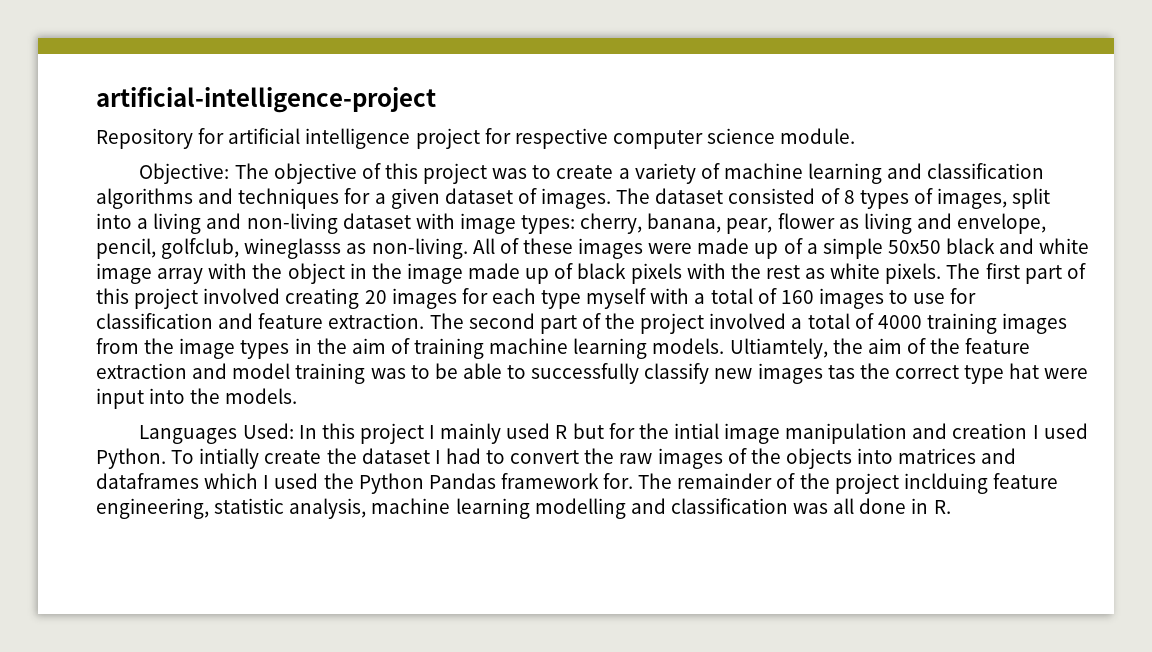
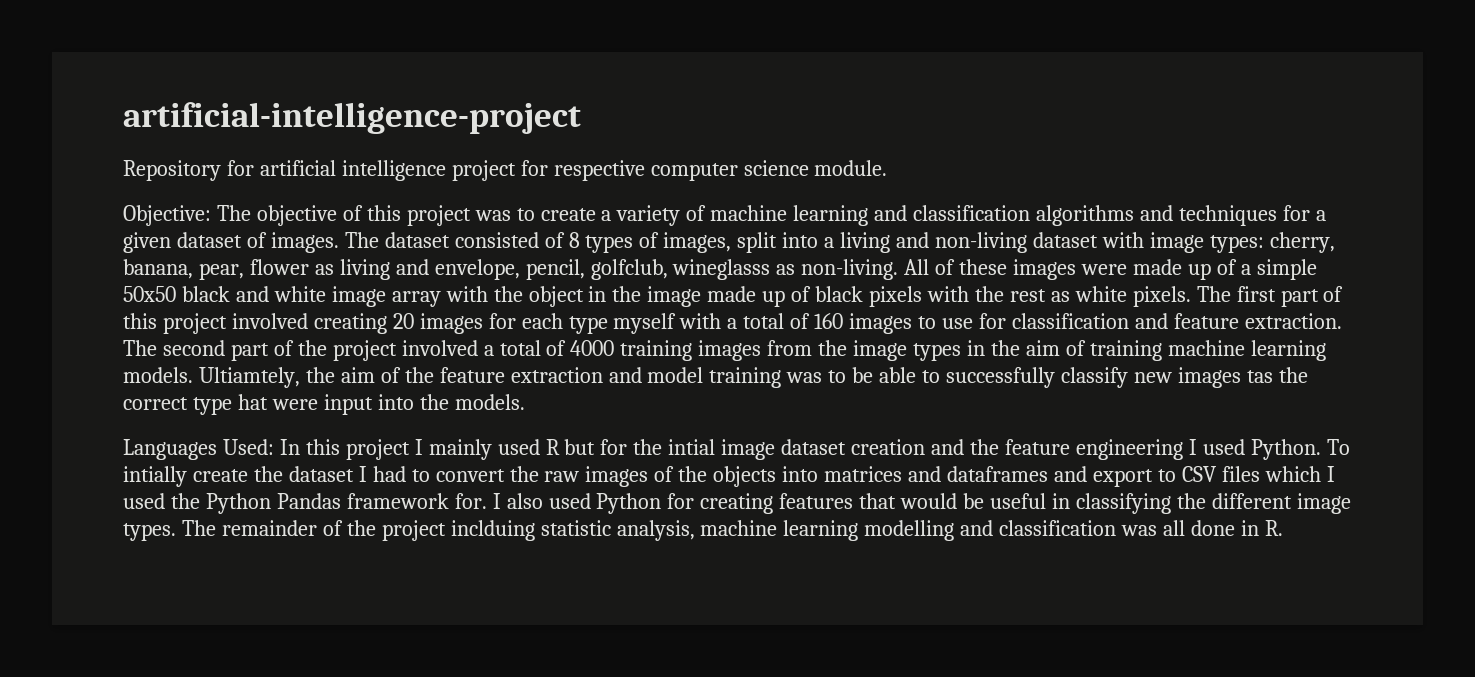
[785,423,1028,444] manipulation and creation -> [781,439,1183,460] dataset creation and the feature engineering
(199, 481) none -> [1053,466,1260,487] and export to CSV files
(634, 481) none -> [492,493,1351,514] [123,523,176,541] I also used Python for creating features that would be useful in classifying the different image types.
[992,473,1058,489] [96,498,209,519] feature engineering, -> (535, 530) none

